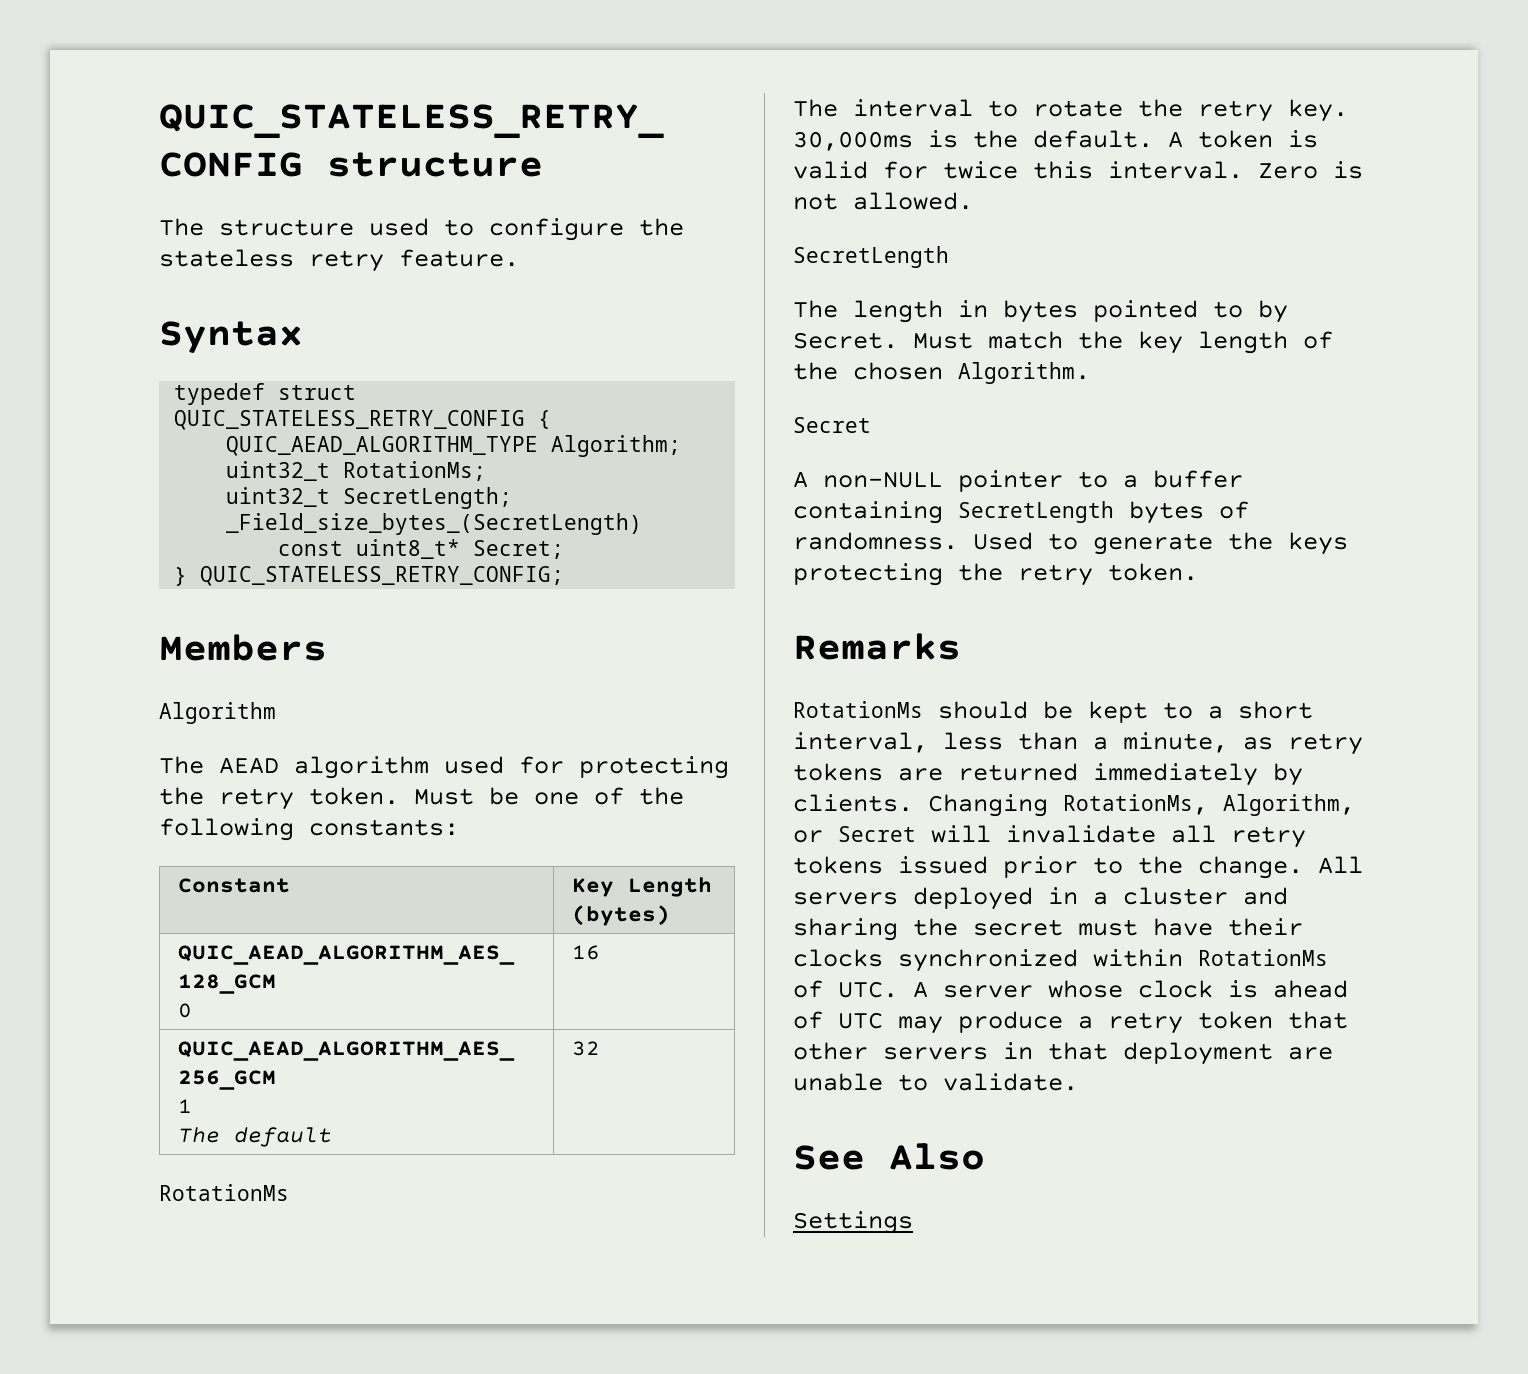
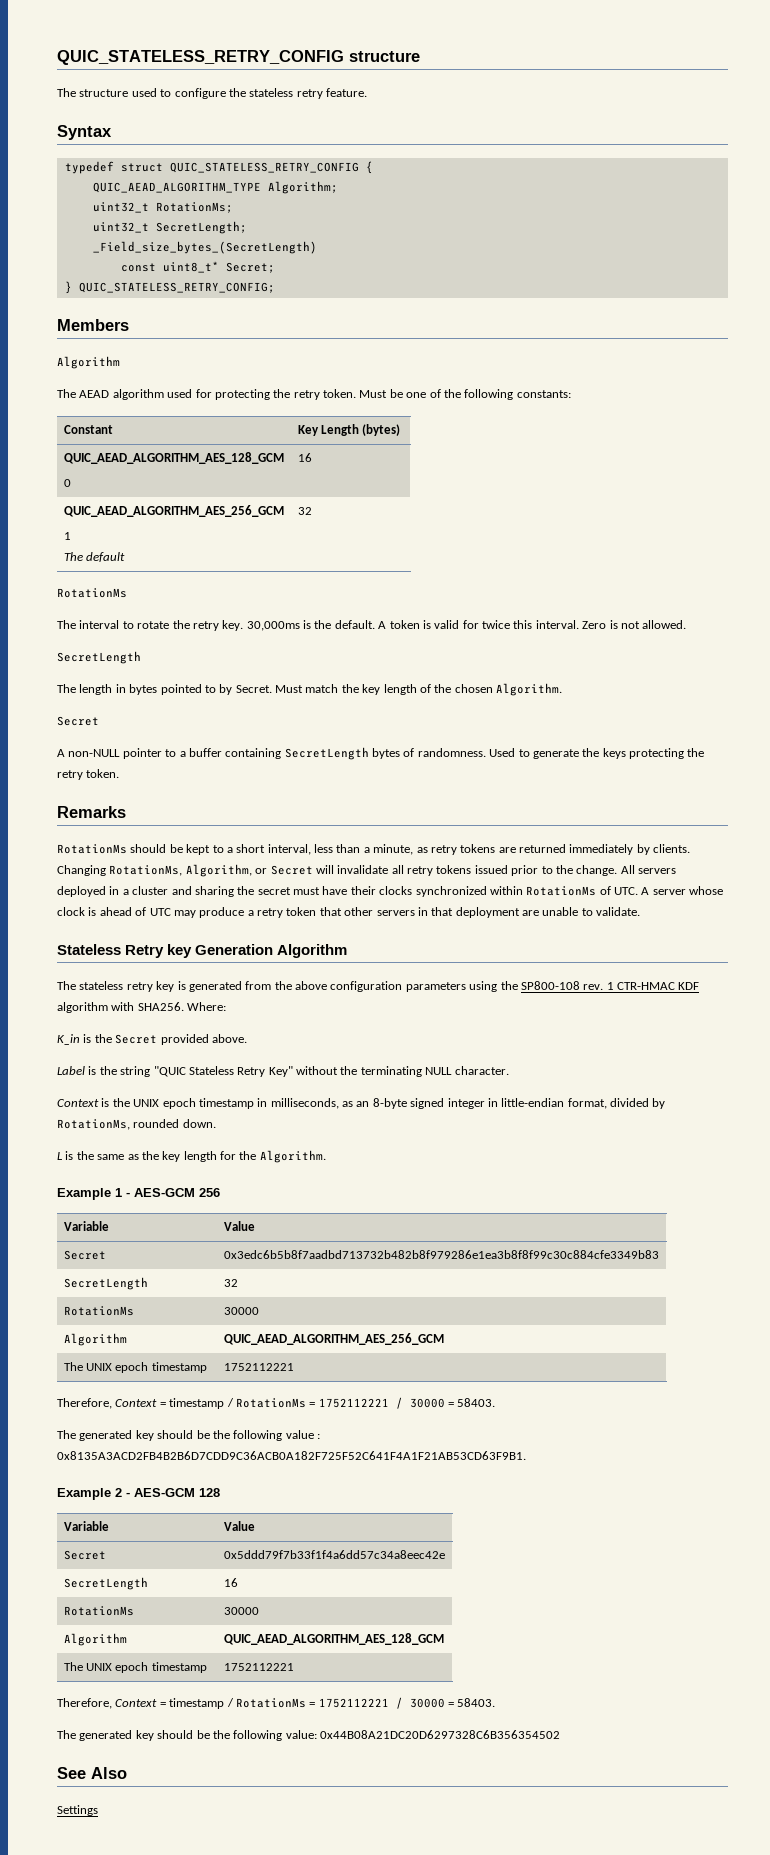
(1078, 1082) none -> [57,944,348,958] [57,981,700,992] [57,1002,227,1013] [57,1034,247,1045] [57,1066,509,1077] [57,1098,666,1109] [57,1119,216,1130] [57,1150,326,1163] [57,1188,220,1200] [63,1221,109,1231] [223,1221,255,1231] [63,1250,106,1260] [223,1250,659,1259] [63,1277,148,1290] [223,1279,238,1287] [63,1306,134,1316] [223,1307,259,1315] [63,1333,127,1346] [223,1333,444,1345] [63,1362,207,1373] [223,1363,294,1371] [57,1397,496,1409] [57,1430,320,1441] [57,1451,526,1460] [57,1488,220,1500] [63,1521,109,1531] [223,1521,255,1531] [63,1550,106,1560] [223,1550,445,1559] [63,1577,148,1590] [223,1578,238,1587] [63,1606,134,1616] [223,1607,259,1615] [63,1633,127,1646] [223,1633,444,1645] [63,1662,207,1673] [223,1663,294,1671] [57,1697,496,1709] [57,1730,560,1741] // Stateless Retry key Generation Algorithm // The stateless retry key is generated from the above configuration parameters using the SP800-108 rev. 1 CTR-HMAC KDF algorithm with SHA256. Where: // K_in is the Secret provided above. // Label is the string "QUIC Stateless Retry Key" without the terminating NULL character. // Context is the UNIX epoch timestamp in milliseconds, as an 8-byte signed integer in little-endian format, divided by RotationMs, rounded down. // L is the same as the key length for the Algorithm. // Example 1 - AES-GCM 256 // Variable | Value // Secret | 0x3edc6b5b8f7aadbd713732b482b8f979286e1ea3b8f8f99c30c884cfe3349b83 // SecretLength | 32 // RotationMs | 30000 // Algorithm | QUIC_AEAD_ALGORITHM_AES_256_GCM // The UNIX epoch timestamp | 1752112221 // Therefore, Context = timestamp / RotationMs = 1752112221 / 30000 = 58403. // The generated key should be the following value : 0x8135A3ACD2FB4B2B6D7CDD9C36ACB0A182F725F52C641F4A1F21AB53CD63F9B1. // Example 2 - AES-GCM 128 // Variable | Value // Secret | 0x5ddd79f7b33f1f4a6dd57c34a8eec42e // SecretLength | 16 // RotationMs | 30000 // Algorithm | QUIC_AEAD_ALGORITHM_AES_128_GCM // The UNIX epoch timestamp | 1752112221 // Therefore, Context = timestamp / RotationMs = 1752112221 / 30000 = 58403. // The generated key should be the following value: 0x44B08A21DC20D6297328C6B356354502

